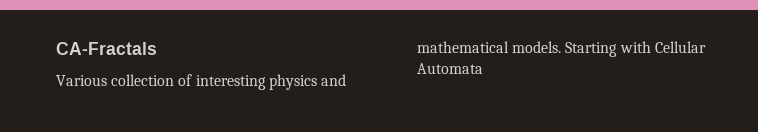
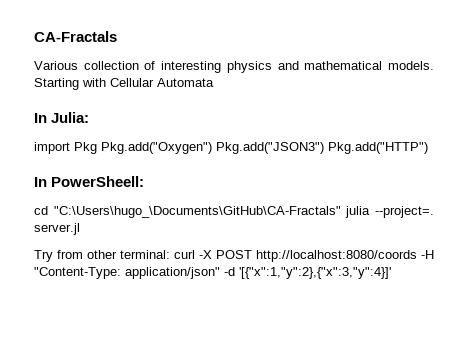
(483, 68) none -> [34,112,90,123] [34,142,428,154] [34,176,145,187] [34,206,435,218] [34,223,80,235] [34,250,434,262] [34,267,391,279] // In Julia: // import Pkg Pkg.add("Oxygen") Pkg.add("JSON3") Pkg.add("HTTP") // In PowerSheell: // cd "C:\Users\hugo_\Documents\GitHub\CA-Fractals" julia --project=. server.jl // Try from other terminal: curl -X POST http://localhost:8080/coords -H "Content-Type: application/json" -d '[{"x":1,"y":2},{"x":3,"y":4}]'

